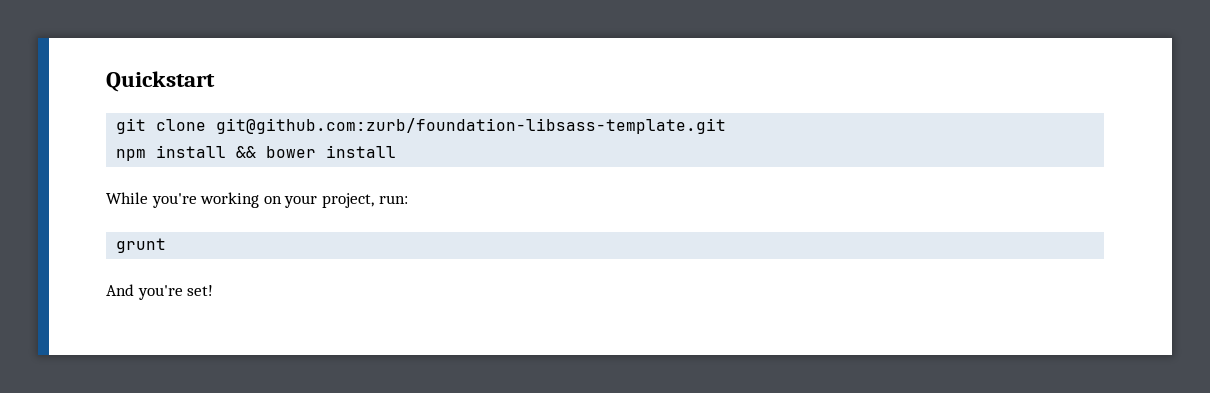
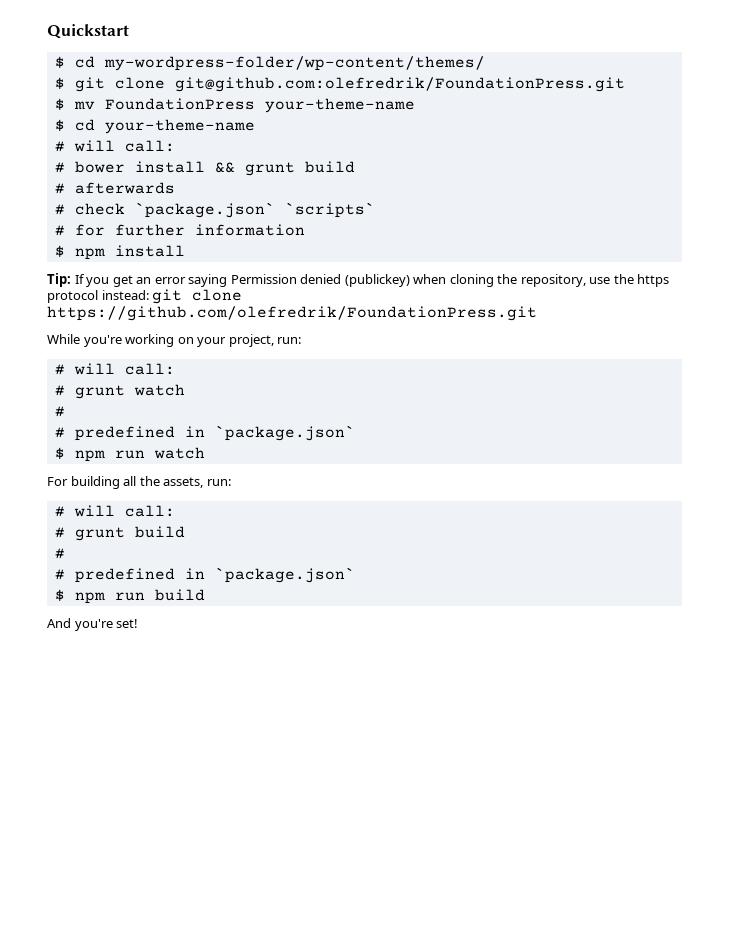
[116,118,727,134] [116,145,397,161] git clone git@github.com:zurb/foundation-libsass-template.git // npm install && bower install -> [54,56,485,71] [54,77,625,92] [54,98,415,113] [54,119,255,134] [54,140,175,152] [54,161,355,176] [54,182,175,194] [54,202,375,218] [54,224,305,236] [54,245,185,260] [47,273,670,287] [47,289,243,304] [47,306,537,321] $ cd my-wordpress-folder/wp-content/themes/ // $ git clone git@github.com:olefredrik/FoundationPress.git // $ mv FoundationPress your-theme-name // $ cd your-theme-name // # will call: // # bower install && grunt build // # afterwards // # check `package.json` `scripts` // # for further information // $ npm install // Tip: If you get an error saying Permission denied (publickey) when cloning the repository, use the https protocol instead: git clone https://github.com/olefredrik/FoundationPress.git
[116,238,167,253] grunt -> [54,363,175,375] [54,384,185,399] [54,406,65,417] [54,425,355,441] [54,447,205,462] [47,476,231,489] [54,505,175,517] [54,526,185,541] [54,548,65,559] [54,567,355,583] [54,589,205,604] # will call: // # grunt watch // # // # predefined in `package.json` // $ npm run watch // For building all the assets, run: // # will call: // # grunt build // # // # predefined in `package.json` // $ npm run build

